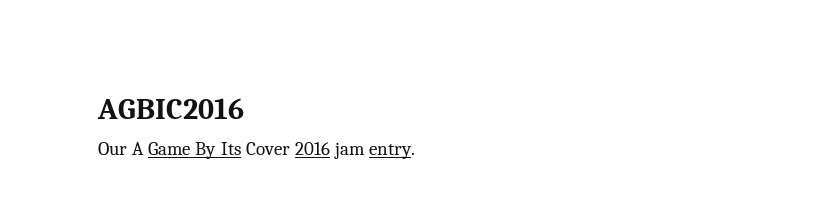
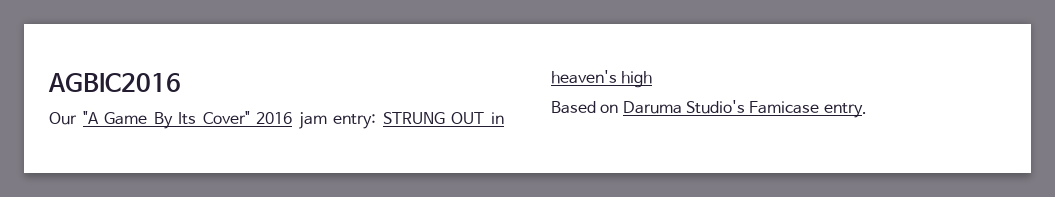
[132,142,145,155] A -> [82,111,99,124] "A
[245,142,290,155] Cover -> [202,111,250,124] Cover"
(365, 150) none -> [333,112,505,129] [551,70,653,88] [551,100,820,114] entry: STRUNG OUT in heaven's high // Based on Daruma Studio's Famicase

